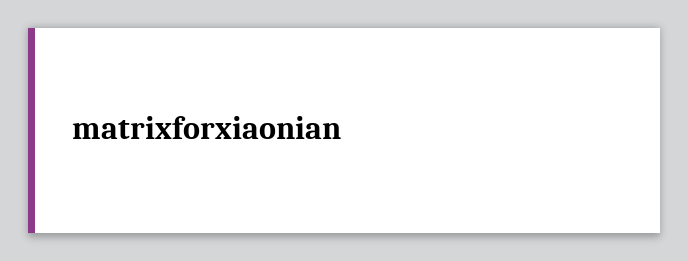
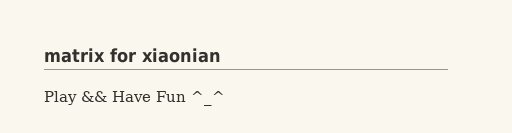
[72,116,341,139] matrixforxiaonian -> [44,48,221,63] [44,91,225,106] matrix for xiaonian // Play && Have Fun ^_^

